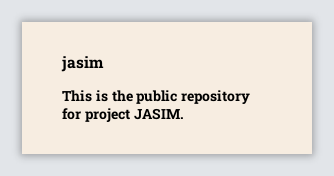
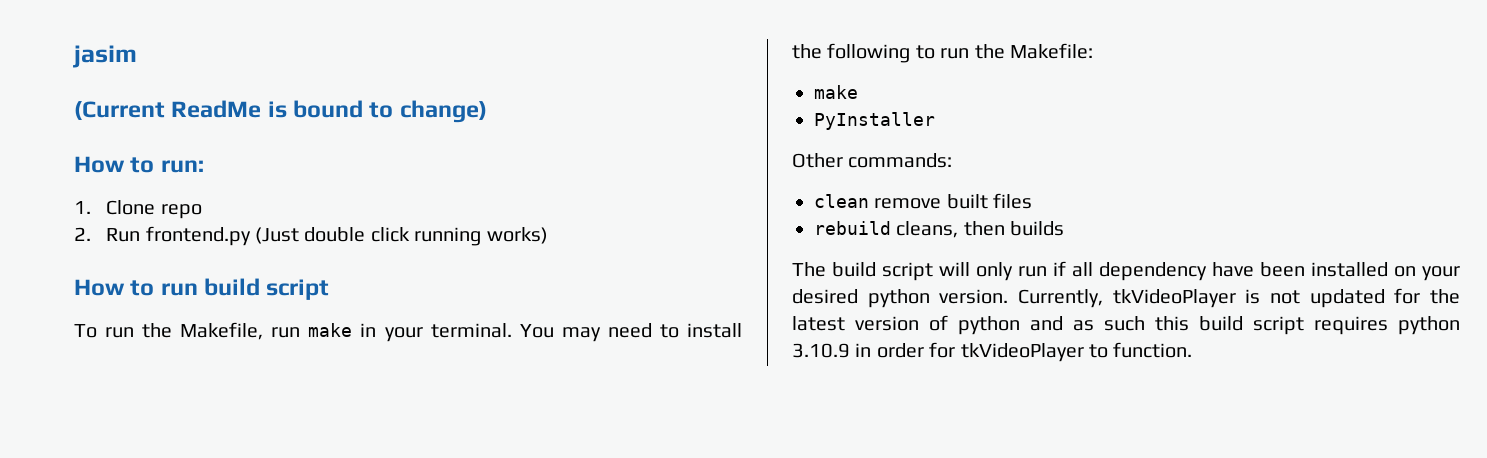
[62,90,251,104] [62,108,184,122] This is the public repository for project JASIM. -> [74,100,487,123] [74,156,204,173] [74,200,202,219] [74,226,548,246] [74,278,330,300] [74,322,743,342] [792,43,1093,63] [814,85,858,99] [814,112,935,130] [792,153,953,168] [814,193,1033,209] [814,221,1065,238] [792,261,1460,281] [792,288,1460,308] [792,315,1460,335] [792,342,1193,362] (Current ReadMe is bound to change) // How to run: // 1. Clone repo // 2. Run frontend.py (Just double click running works) // How to run build script // To run the Makefile, run make in your terminal. You may need to install the following to run the Makefile: // make // PyInstaller // Other commands: // clean remove built files // rebuild cleans, then builds // The build script will only run if all dependency have been installed on your desired python version. Currently, tkVideoPlayer is not updated for the latest version of python and as such this build script requires python 3.10.9 in order for tkVideoPlayer to function.

